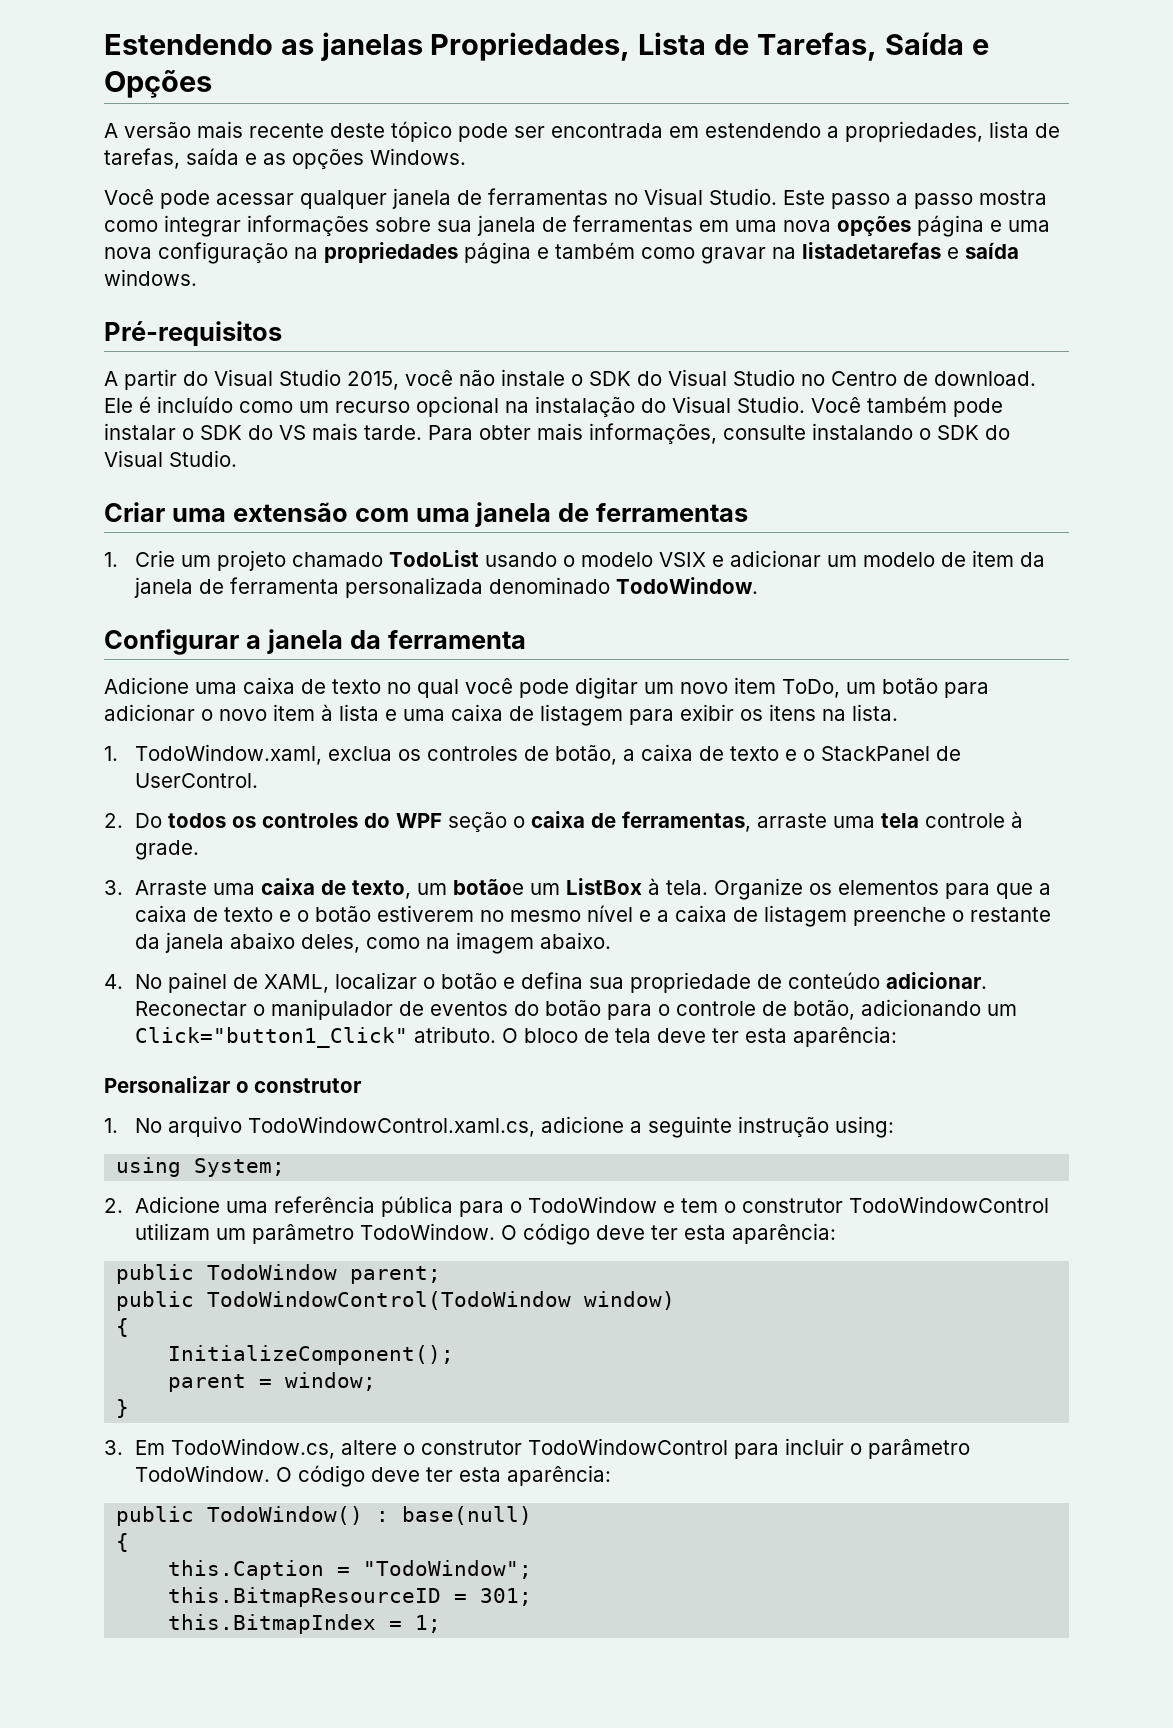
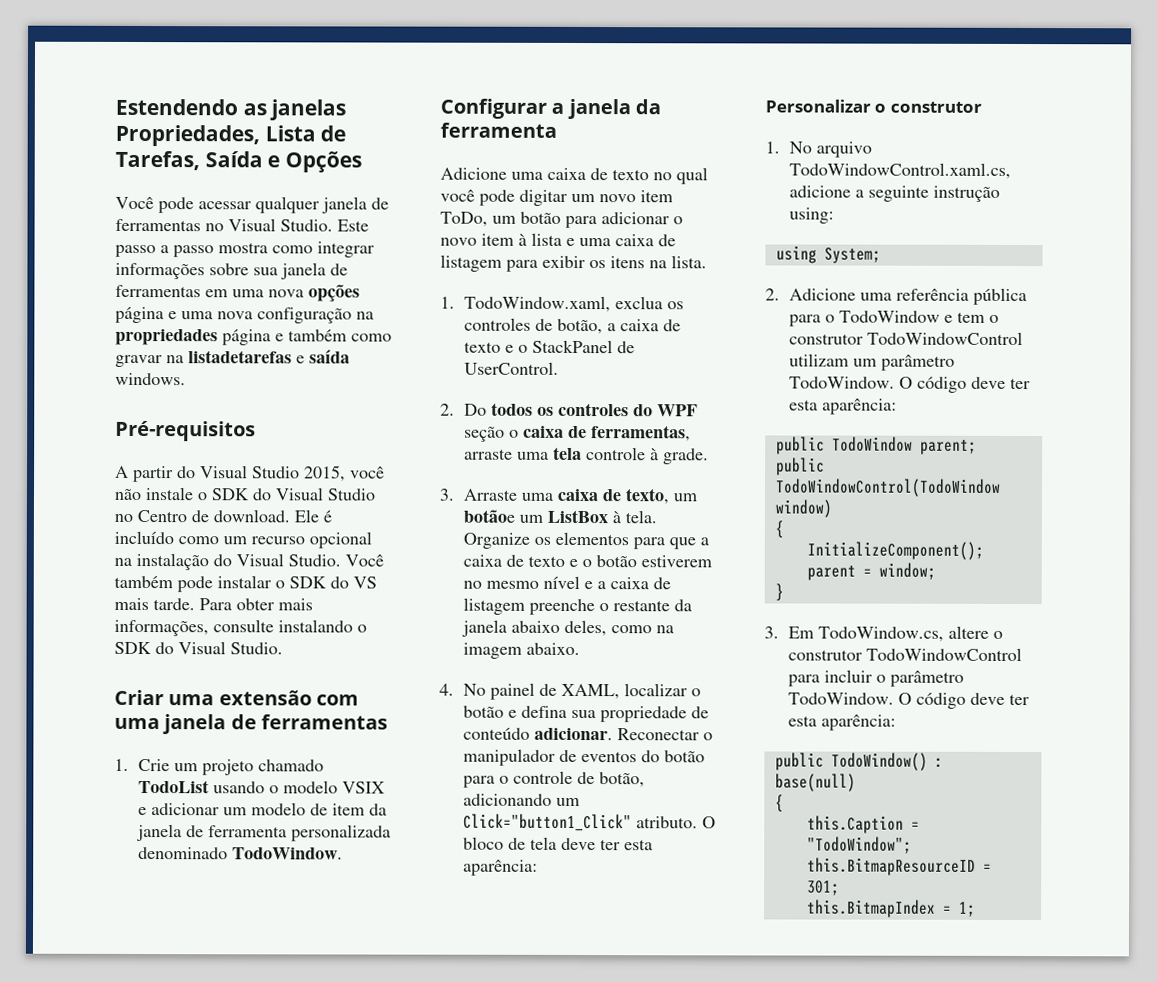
[104,121,1060,142] [104,148,466,169] // A versão mais recente deste tópico pode ser encontrada em estendendo a propriedades, lista de tarefas, saída e as opções Windows. -> (362, 162) none

